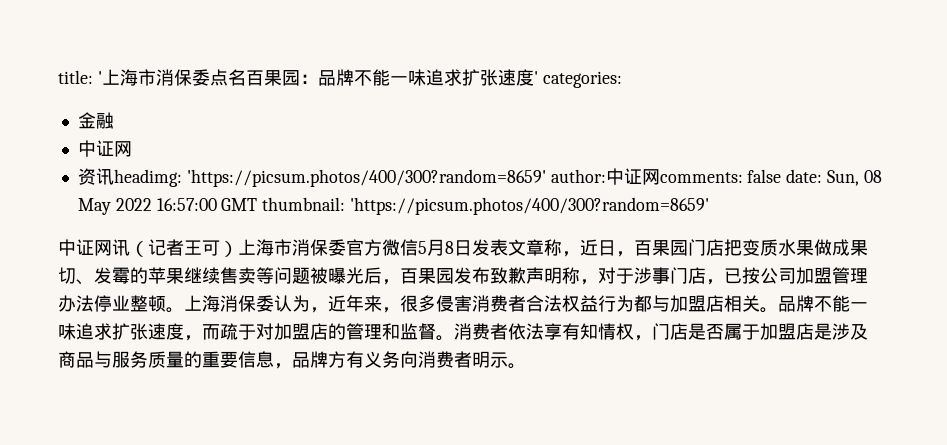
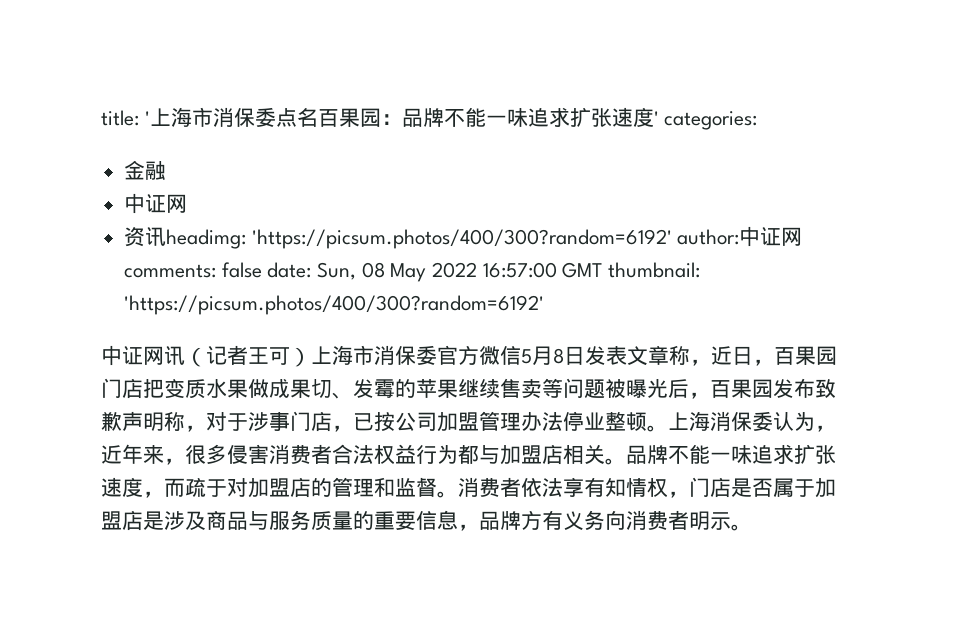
[186,169,546,187] 'https://picsum.photos/400/300?random=8659' -> [251,229,672,249] 'https://picsum.photos/400/300?random=6192'
[350,197,710,215] 'https://picsum.photos/400/300?random=8659' -> [124,295,545,315] 'https://picsum.photos/400/300?random=6192'

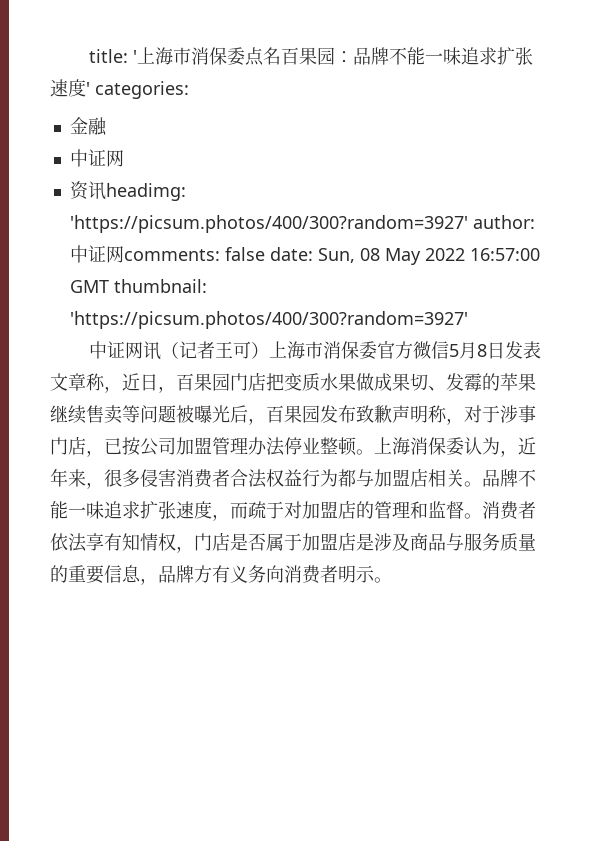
[251,229,672,249] 'https://picsum.photos/400/300?random=6192' -> [69,215,468,233] 'https://picsum.photos/400/300?random=3927'
[124,295,545,315] 'https://picsum.photos/400/300?random=6192' -> [69,311,468,329] 'https://picsum.photos/400/300?random=3927'

